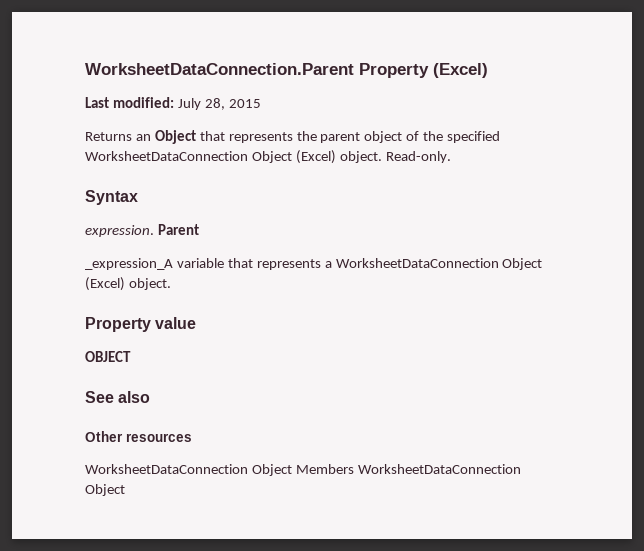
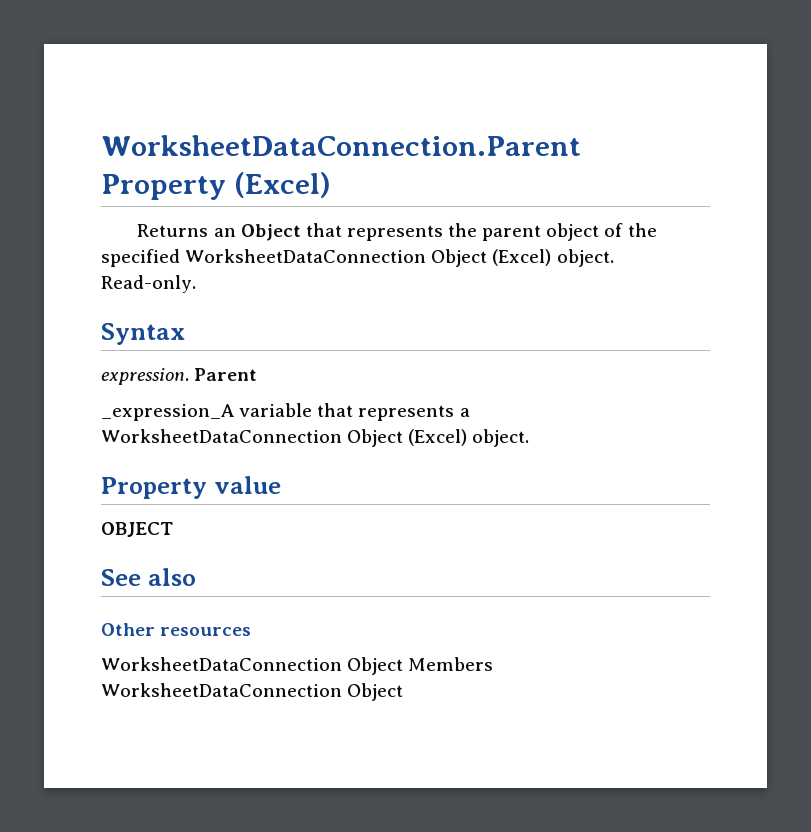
[85,97,261,110] // Last modified: July 28, 2015 -> (331, 185) none

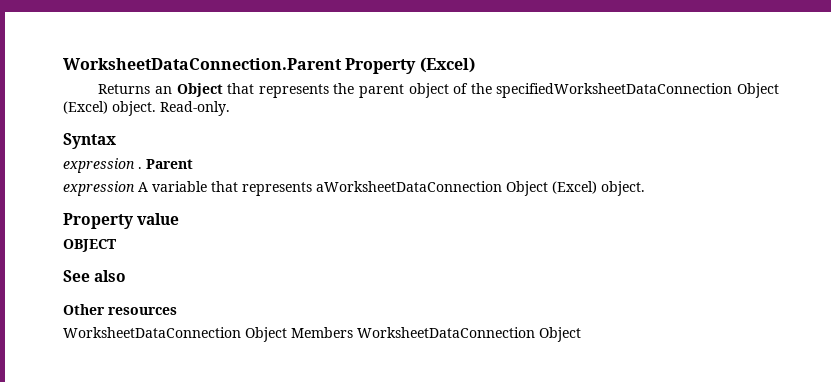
[101,249,427,267] specified WorksheetDataConnection -> [496,83,733,98] specifiedWorksheetDataConnection
[101,368,189,385] expression. -> [63,158,142,173] expression .
[101,404,234,421] _expression_A -> [63,181,148,196] expression A
[459,408,470,417] [101,429,342,443] a WorksheetDataConnection -> [316,181,502,192] aWorksheetDataConnection

